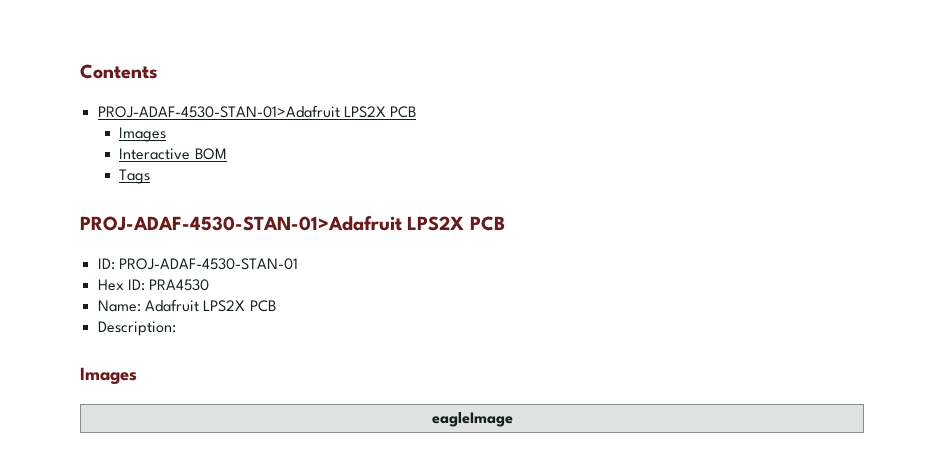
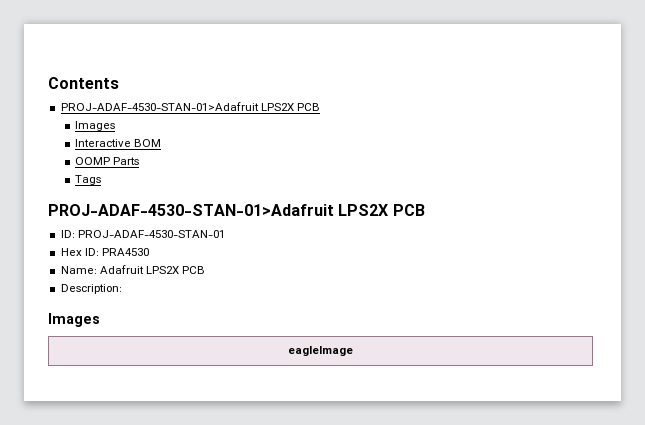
(227, 154) none -> [74,157,140,165] // OOMP Parts

